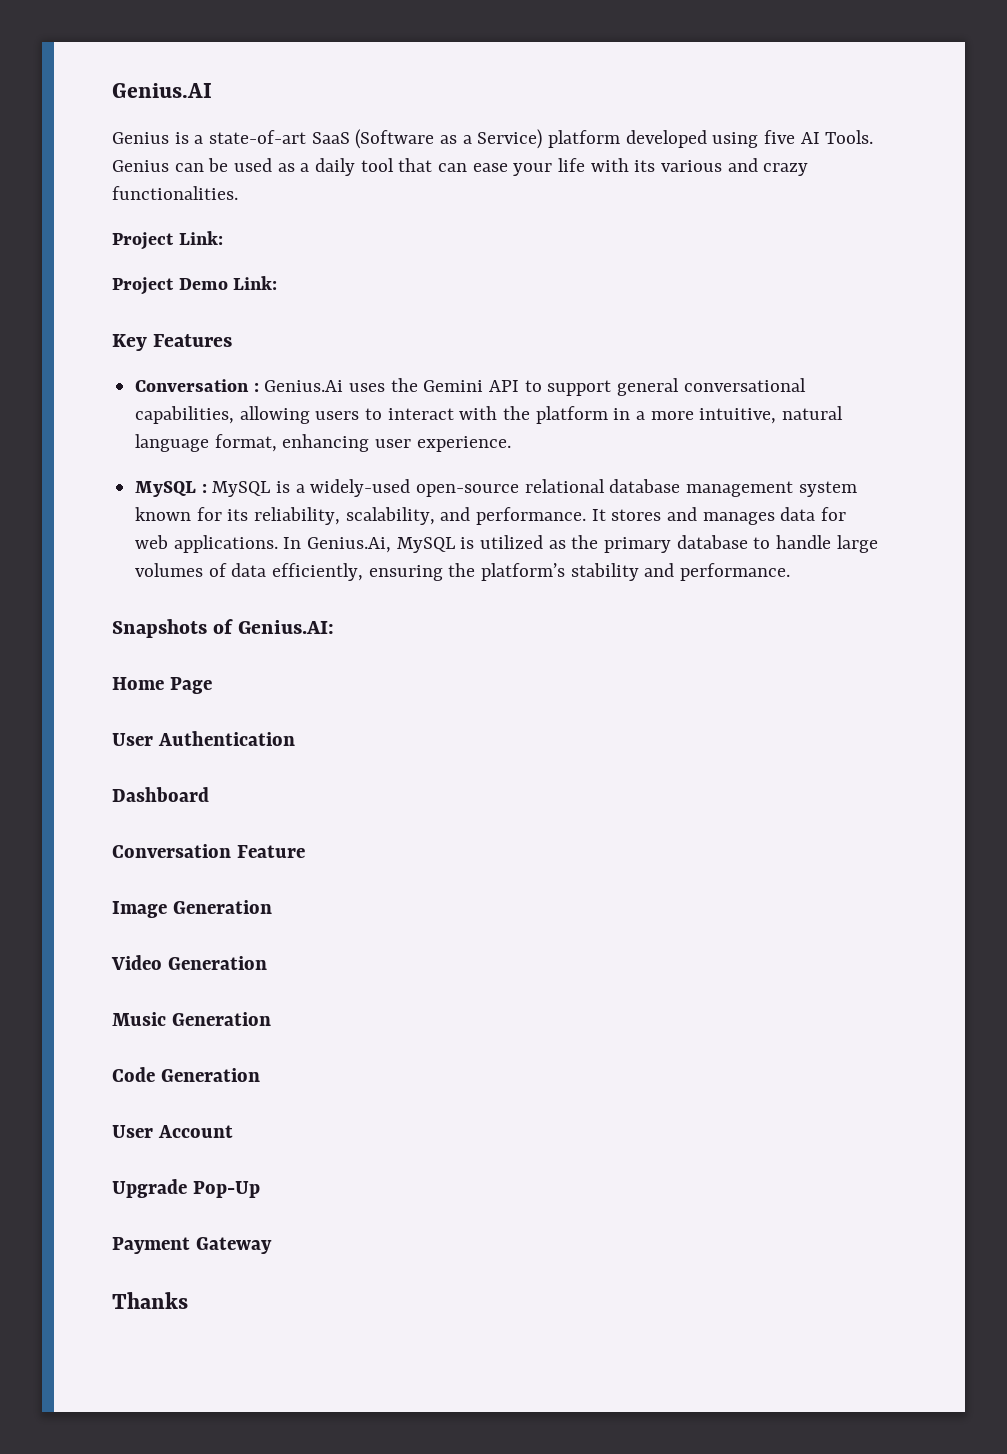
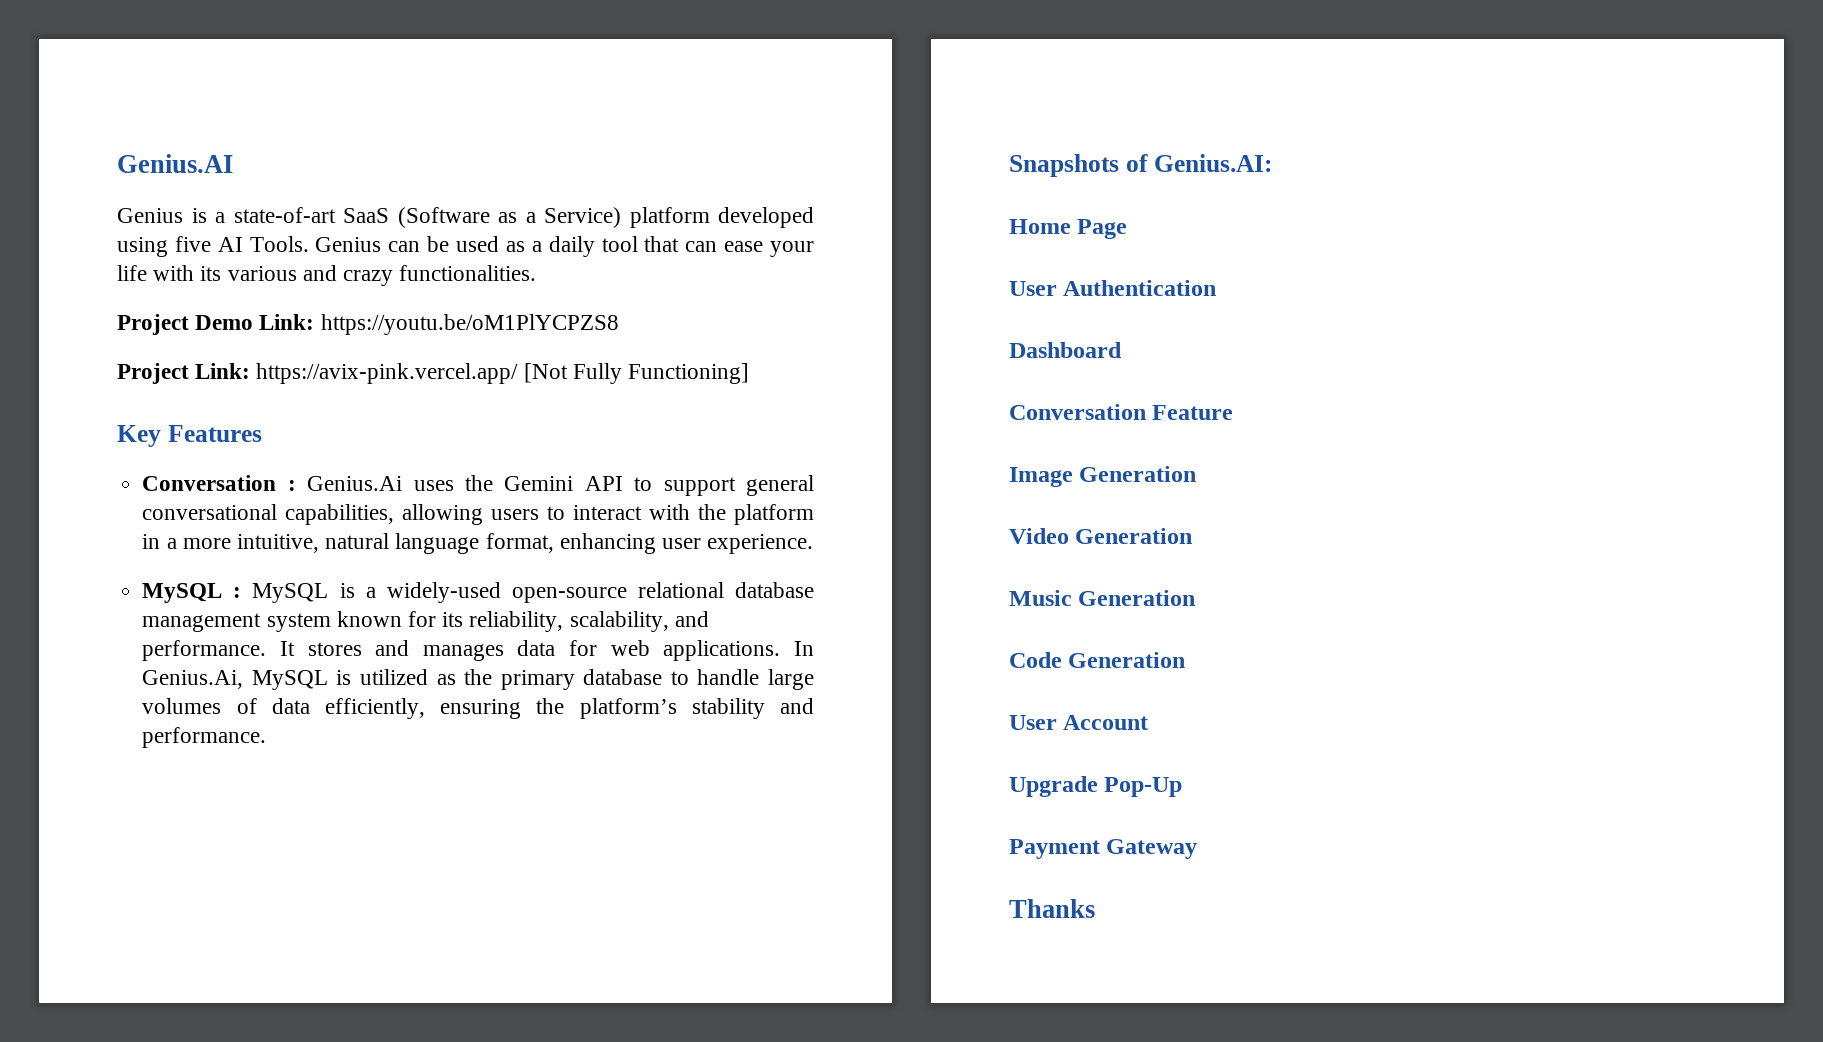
[178,231,223,245] [112,276,278,295] Link: // Project Demo Link: -> [195,314,619,335] [117,363,750,384] Demo Link: https://youtu.be/oM1PlYCPZS8 // Project Link: https://avix-pink.vercel.app/ [Not Fully Functioning]

